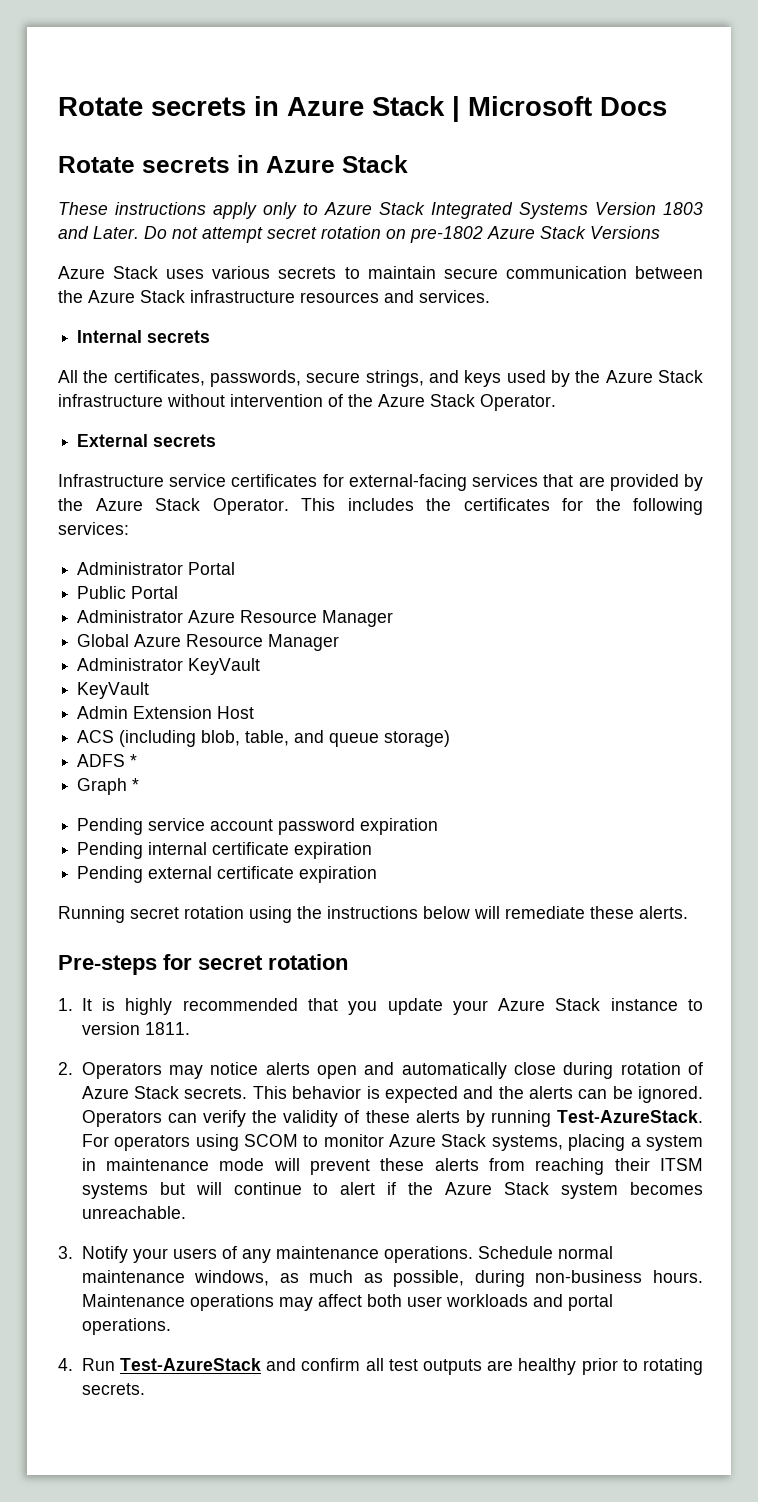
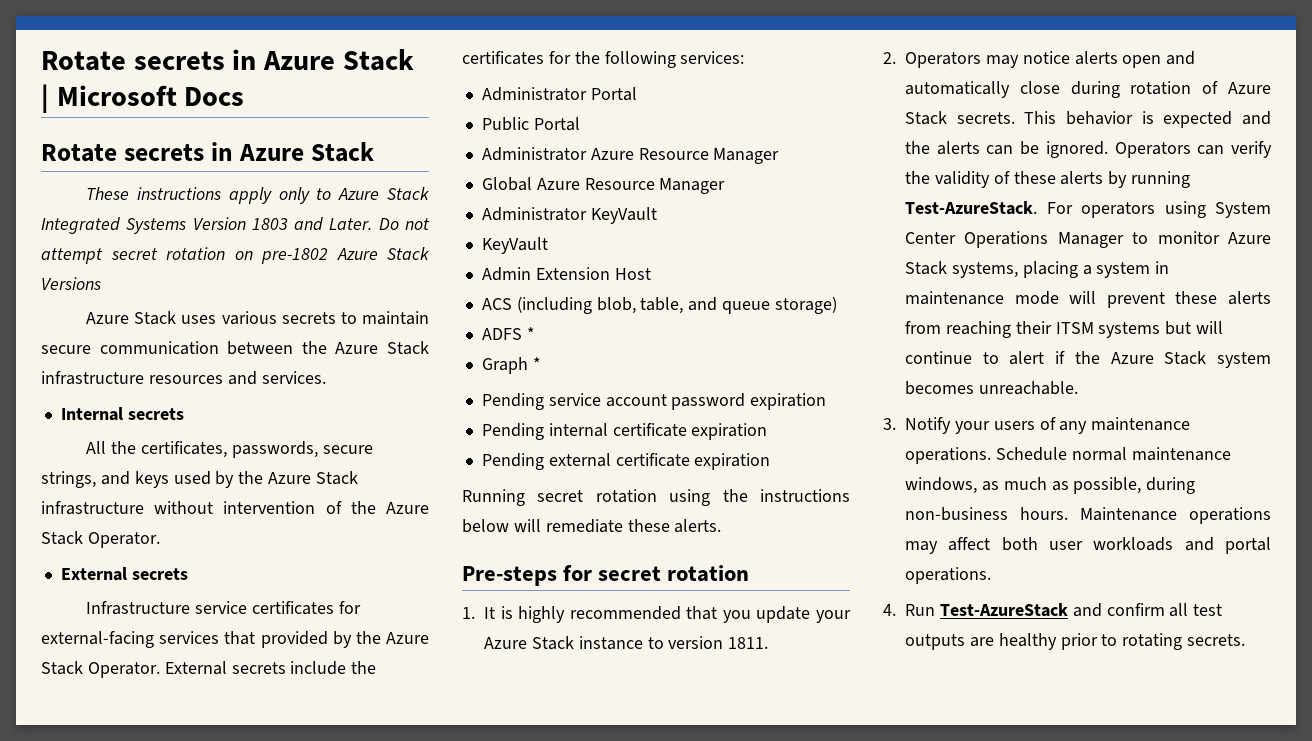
[578,476,605,487] are -> (256, 638) none
[301,498,414,511] This includes -> [164,661,347,675] External secrets include
[243,1134,298,1147] SCOM -> [1215,202,1271,218] [905,231,1124,248] System Center Operations Manager

